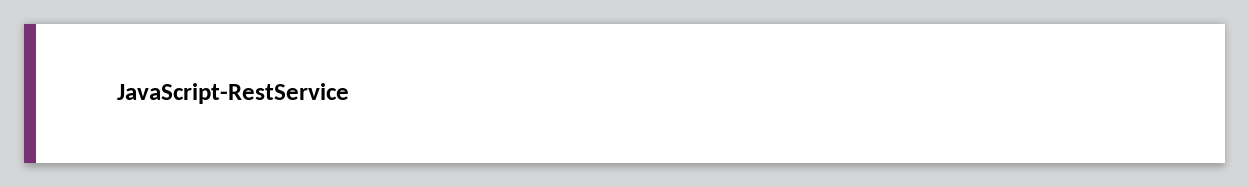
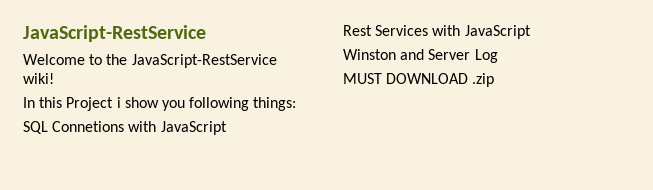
[117,83,349,104] JavaScript-RestService -> [23,25,206,42] [23,54,277,68] [23,73,54,84] [23,97,297,111] [23,121,227,135] [343,25,531,39] [343,49,498,63] [343,73,495,87] JavaScript-RestService // Welcome to the JavaScript-RestService wiki! // In this Project i show you following things: // SQL Connetions with JavaScript // Rest Services with JavaScript // Winston and Server Log // MUST DOWNLOAD .zip

